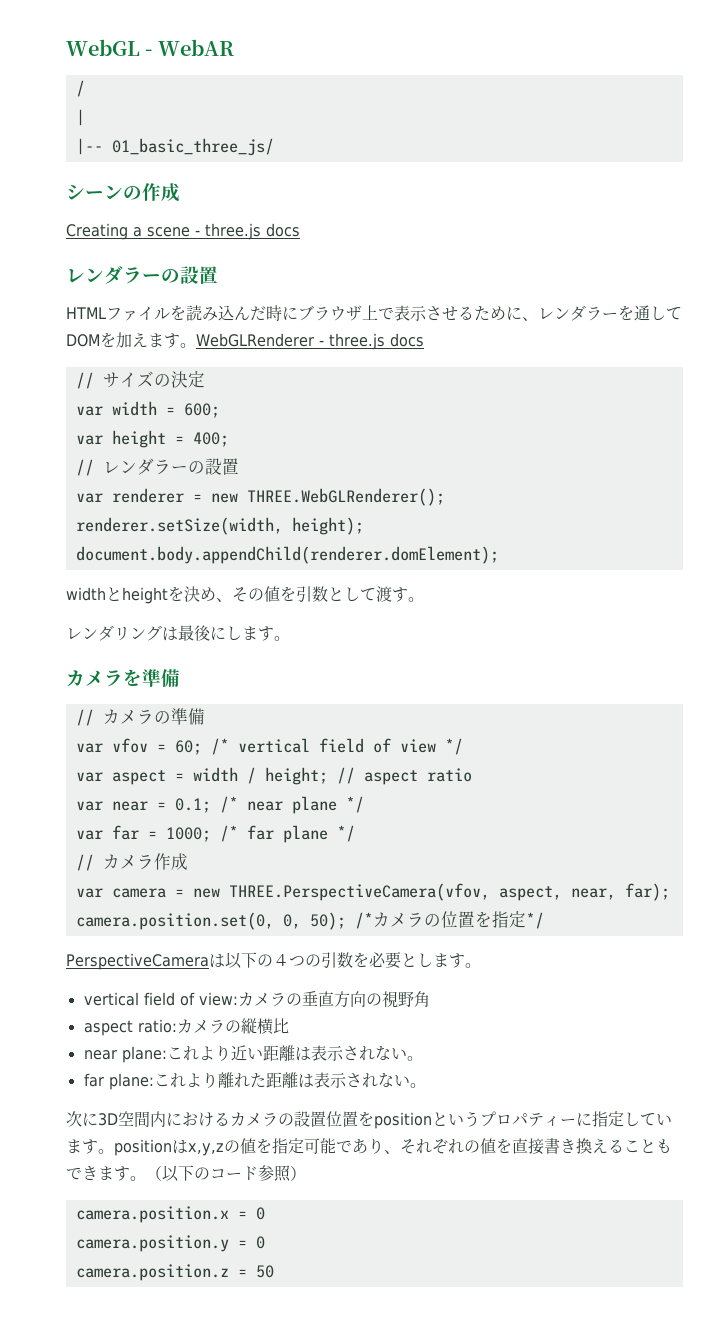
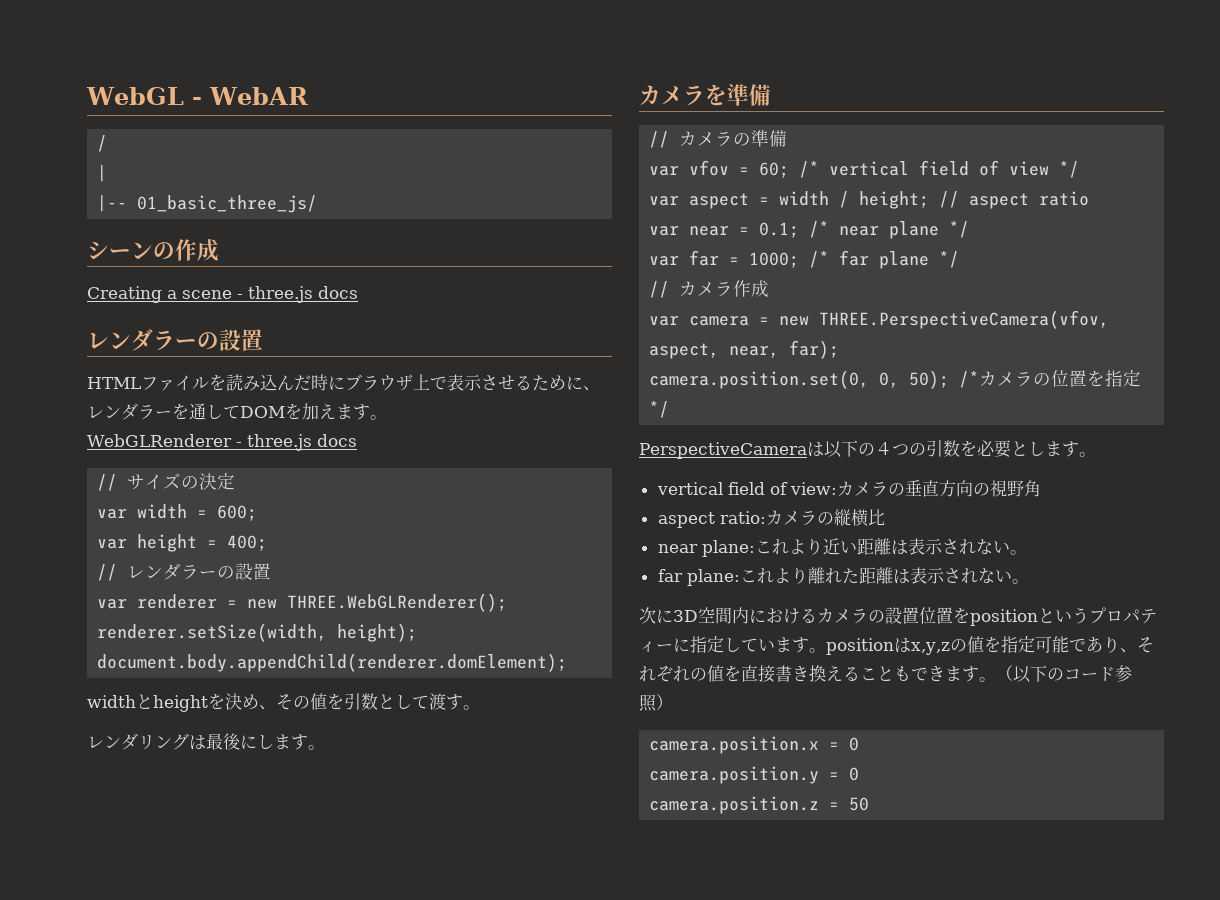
(196, 345) none -> (387, 417) //

